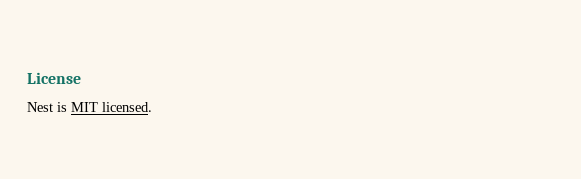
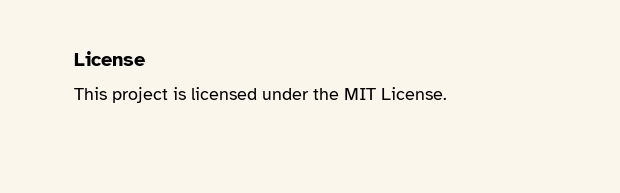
[27,102,152,112] Nest is MIT licensed. -> [74,87,447,103] This project is licensed under the MIT License.

